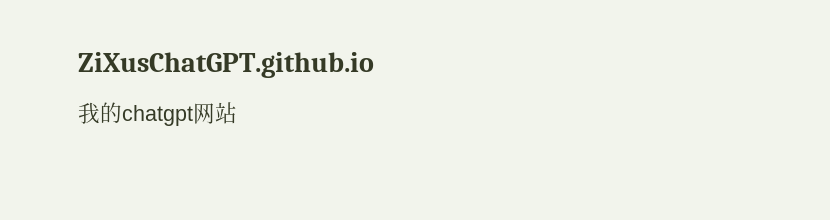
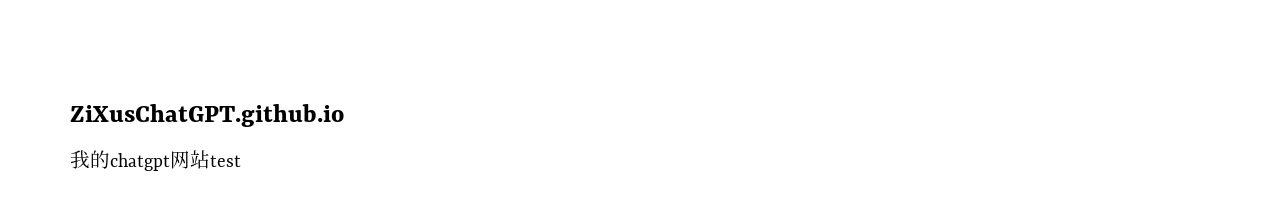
(237, 113) none -> [210,155,241,167] test

